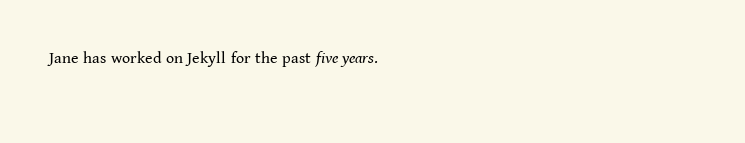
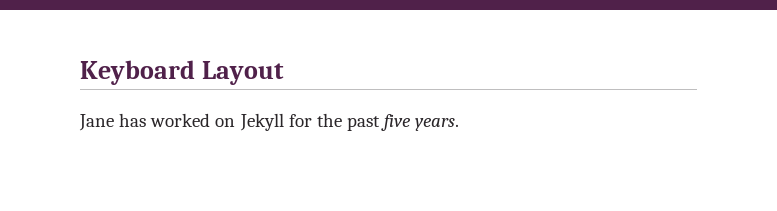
(47, 59) none -> [80,60,285,85] Keyboard Layout //

